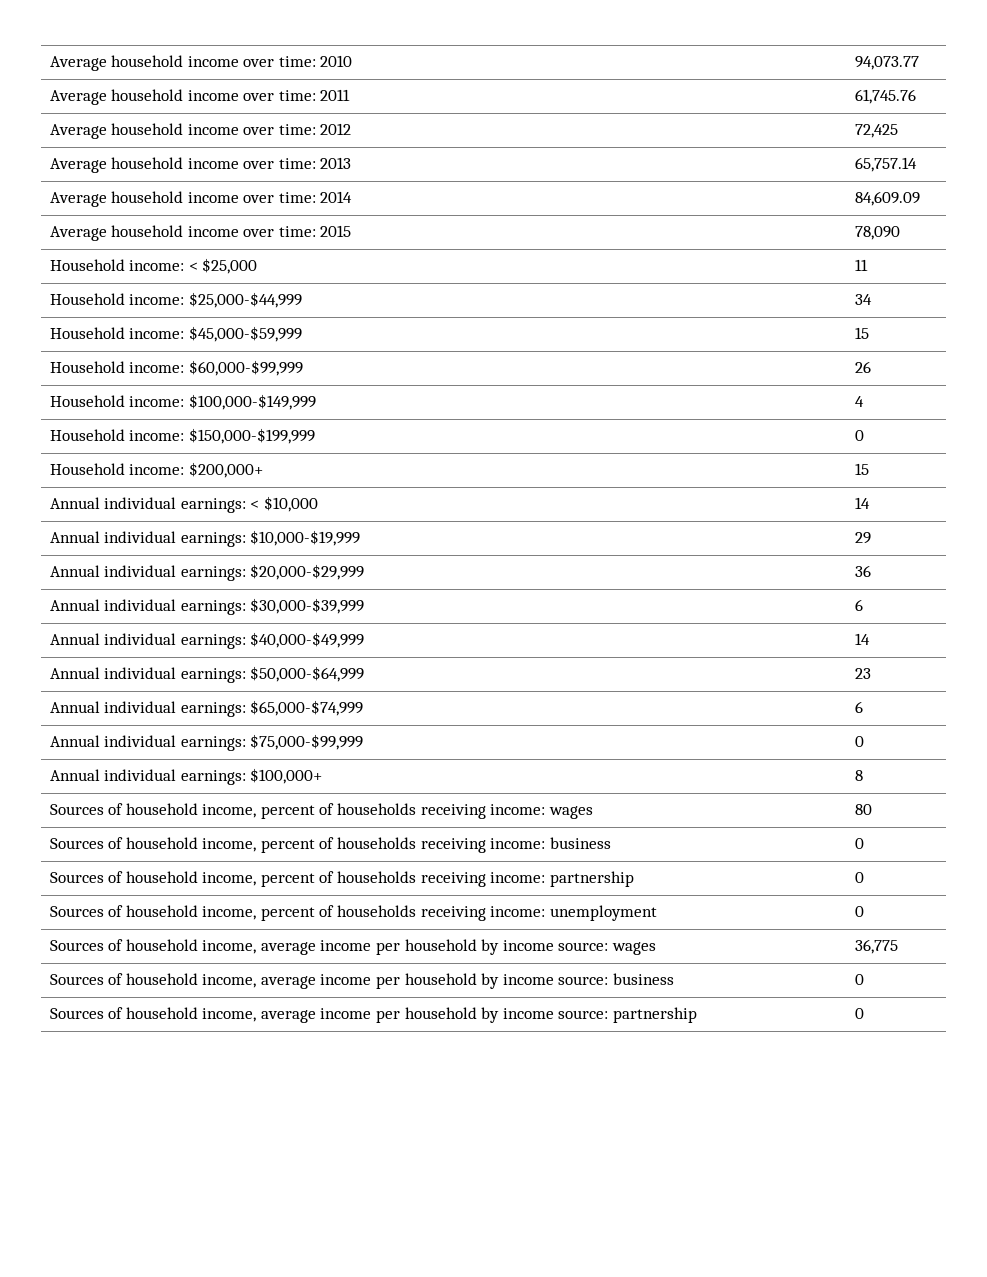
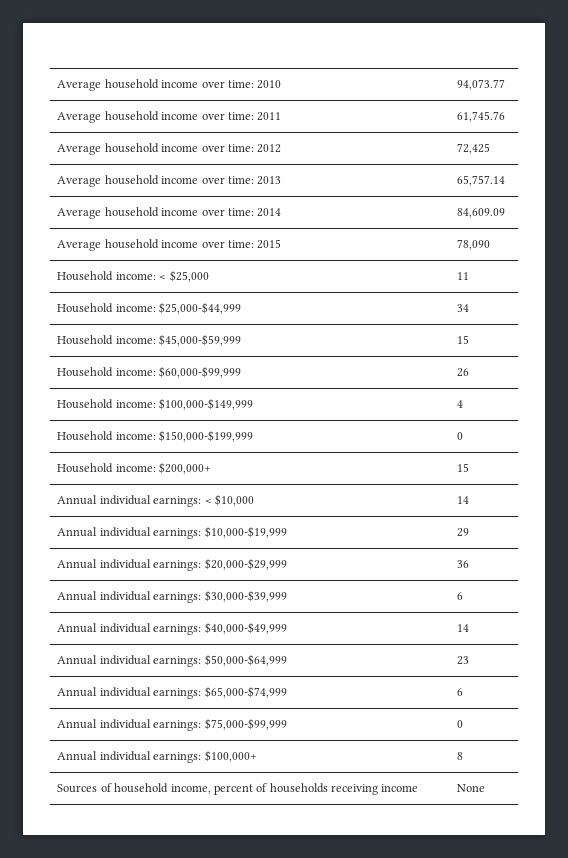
[490,804,593,819] [854,804,872,815] [49,837,611,853] [854,838,864,849] [49,871,634,887] [854,872,864,883] [49,905,657,921] [854,906,864,917] [49,939,657,955] [854,939,898,954] [49,973,675,989] [854,974,864,985] [49,1007,698,1023] [854,1008,864,1019] income: wages | 80 // Sources of household income, percent of households receiving income: business | 0 // Sources of household income, percent of households receiving income: partnership | 0 // Sources of household income, percent of households receiving income: unemployment | 0 // Sources of household income, average income per household by income source: wages | 36,775 // Sources of household income, average income per household by income source: business | 0 // Sources of household income, average income per household by income source: partnership | 0 -> [381,784,419,792] [457,784,486,792] income | None

